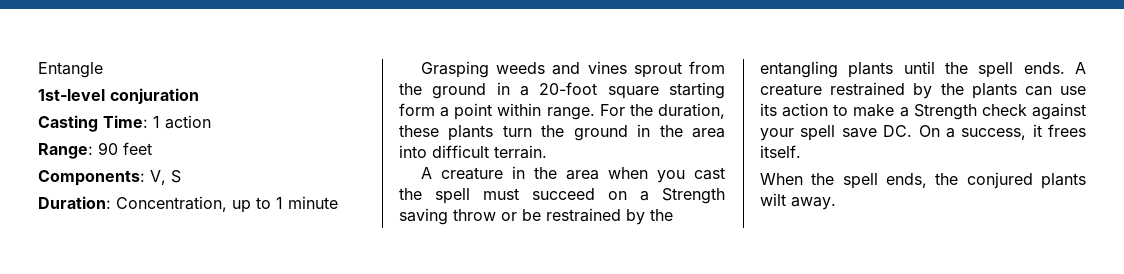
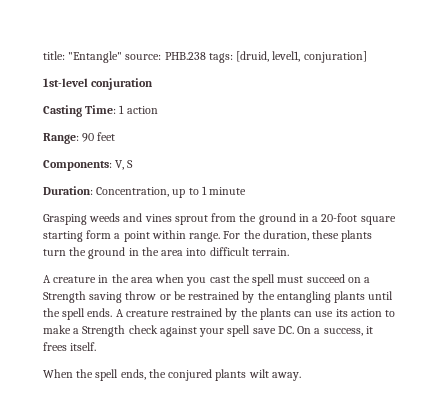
[38,62,103,78] Entangle -> [43,51,367,63] title: "Entangle" source: PHB.238 tags: [druid, level1, conjuration]

